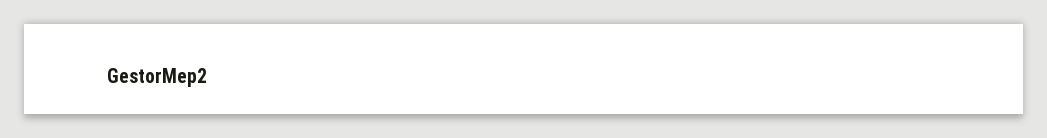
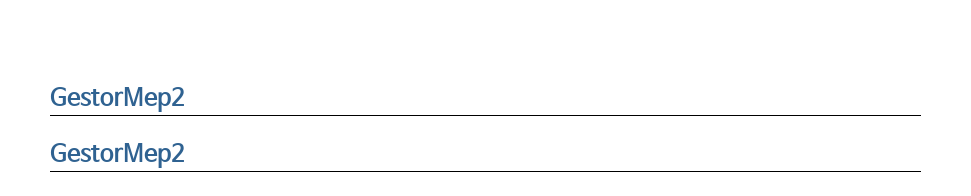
[107,68,207,87] GestorMep2 -> [50,87,185,112] [50,143,185,168] GestorMep2 // GestorMep2

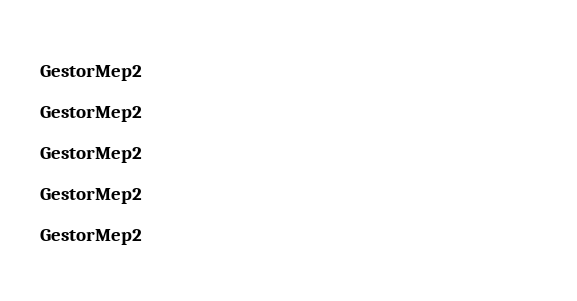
[50,87,185,112] [50,143,185,168] GestorMep2 // GestorMep2 -> [40,65,142,81] [40,106,142,122] [40,147,142,163] [40,188,142,204] [40,229,142,245] GestorMep2 // GestorMep2 // GestorMep2 // GestorMep2 // GestorMep2

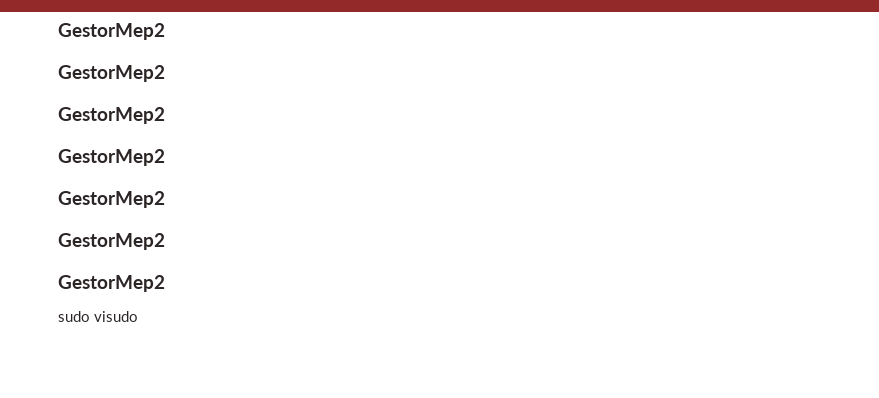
[40,65,142,81] [40,106,142,122] [40,147,142,163] [40,188,142,204] [40,229,142,245] GestorMep2 // GestorMep2 // GestorMep2 // GestorMep2 // GestorMep2 -> [58,23,165,40] [58,65,165,82] [58,107,165,124] [58,149,165,166] [58,191,165,208] [58,233,165,250] [58,275,165,292] [58,311,138,322] GestorMep2 // GestorMep2 // GestorMep2 // GestorMep2 // GestorMep2 // GestorMep2 // GestorMep2 // sudo visudo

